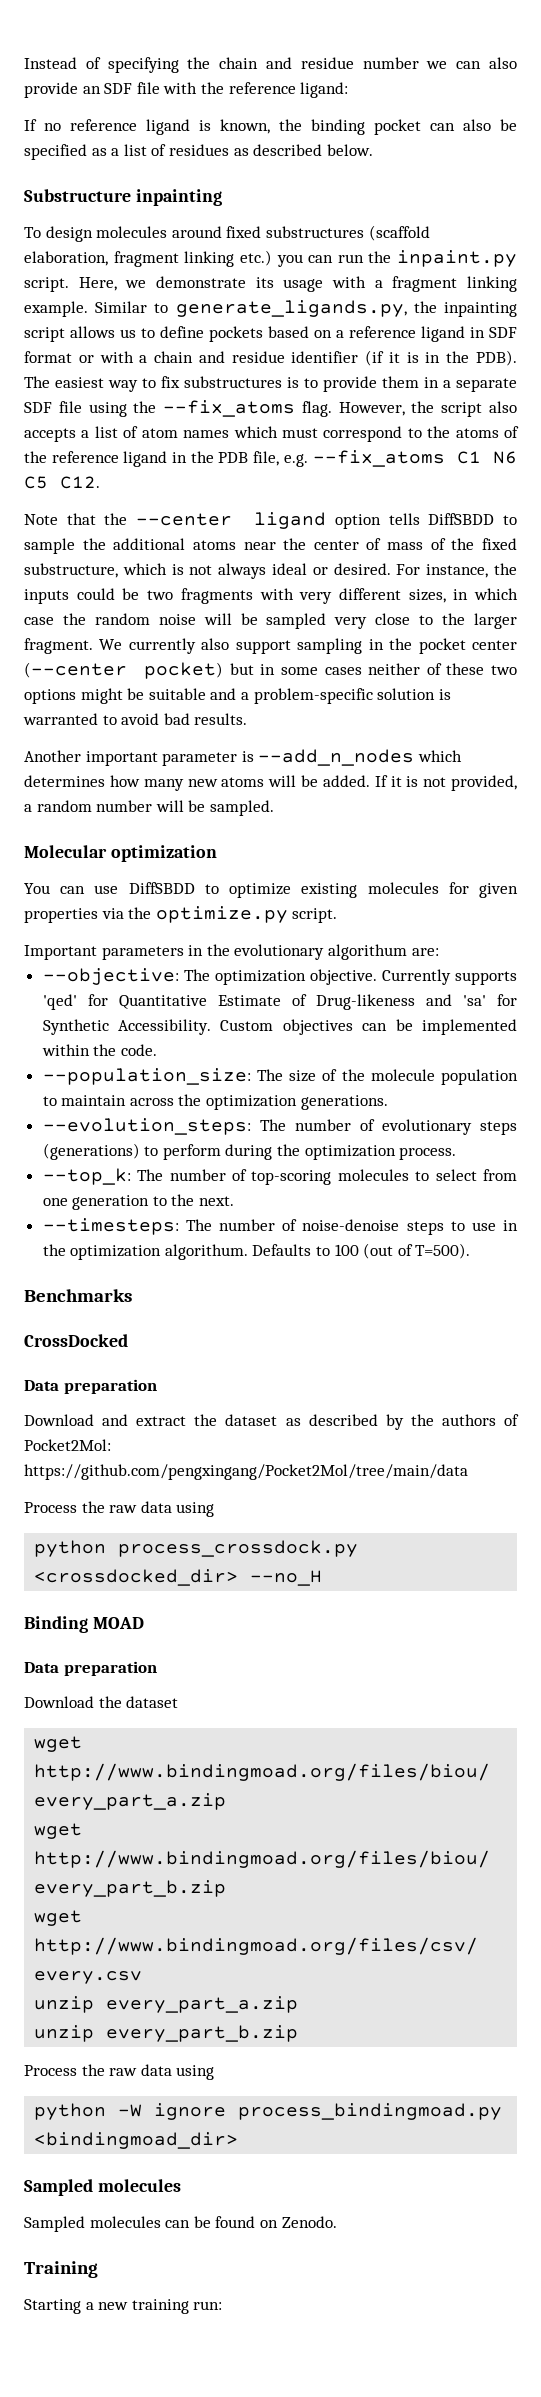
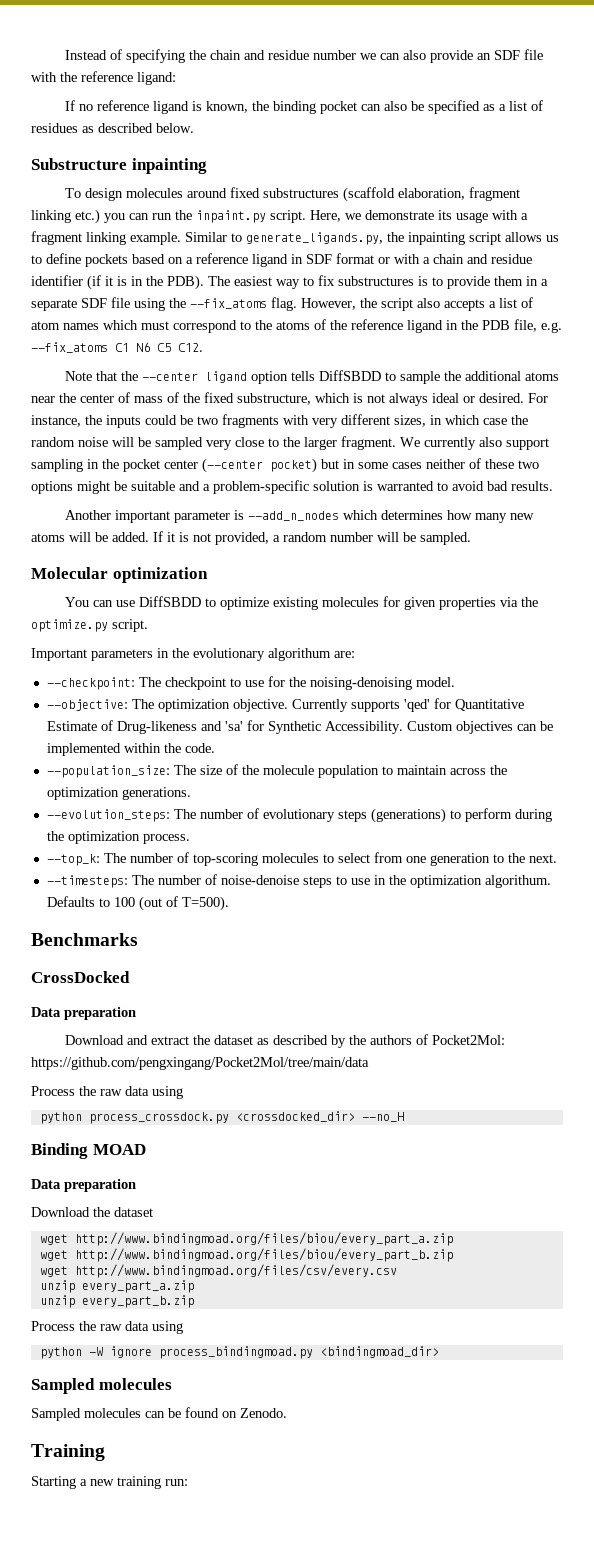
(439, 952) none -> [46,676,455,690] // --checkpoint: The checkpoint to use for the noising-denoising model.

